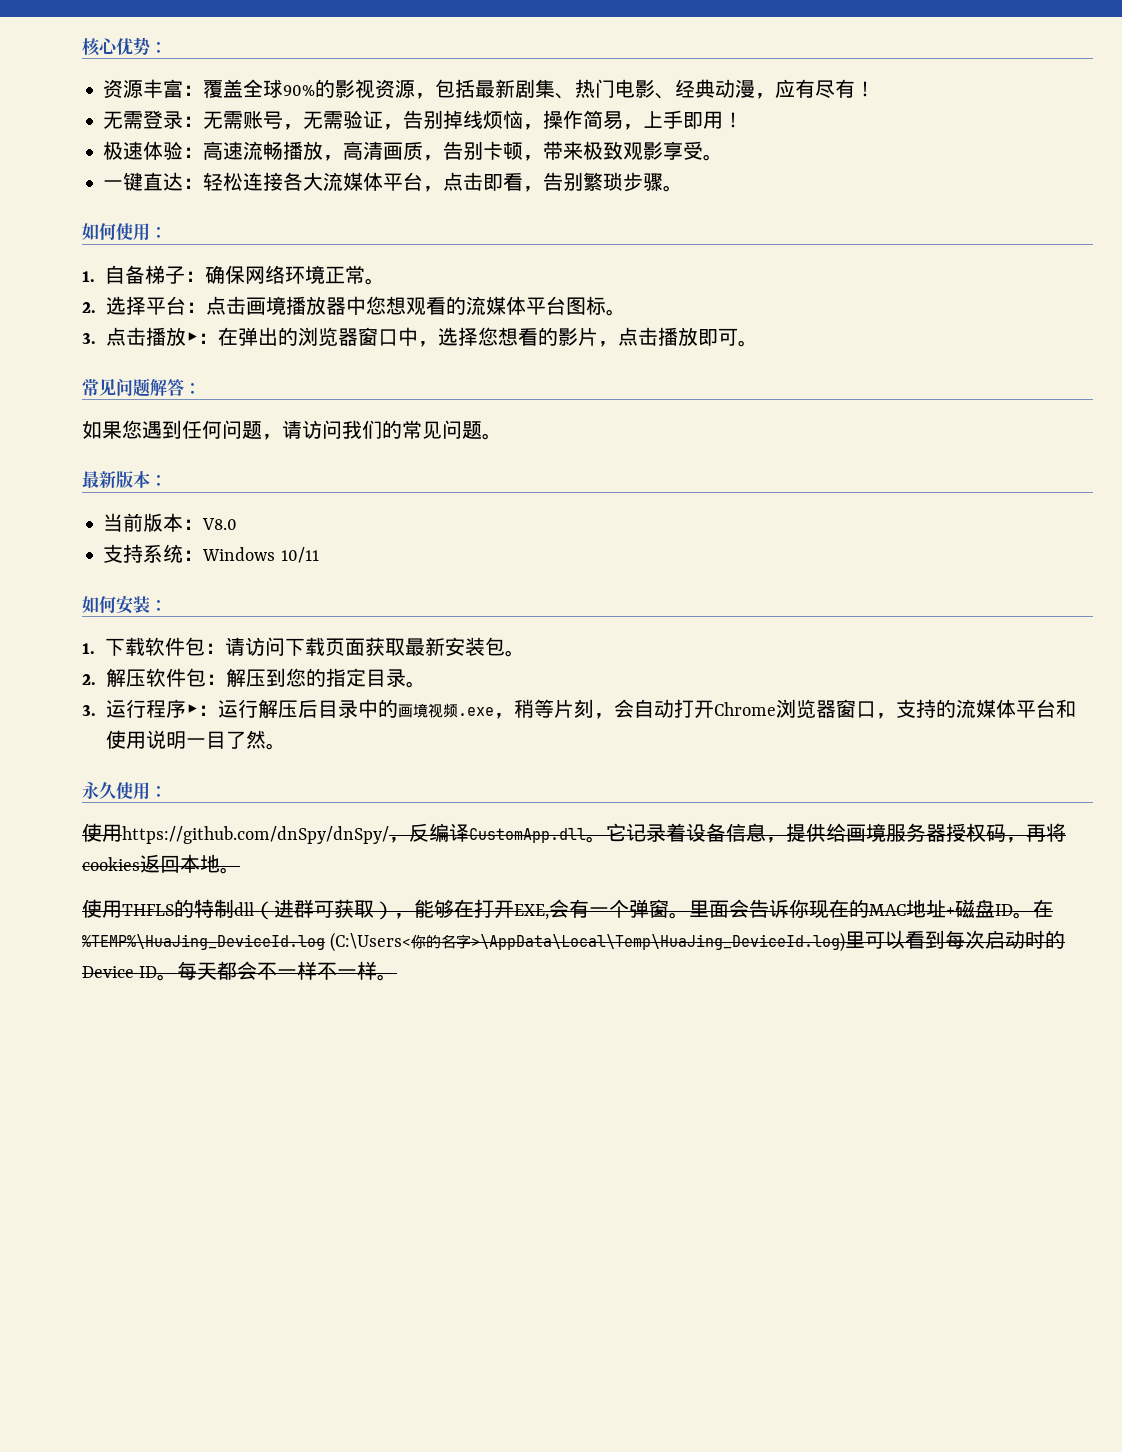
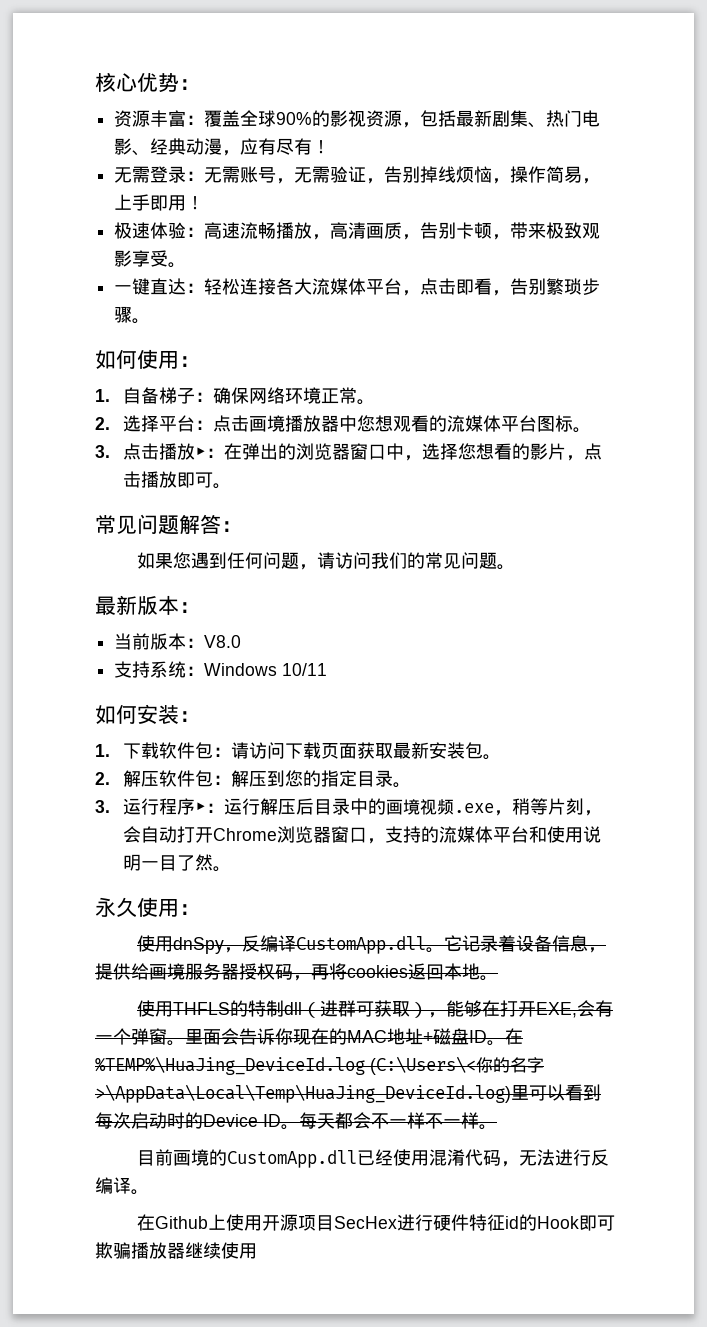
[122,826,389,844] https://github.com/dnSpy/dnSpy/ -> [173,937,225,954] dnSpy
[330,932,412,952] (C:\Users< -> [370,1056,476,1075] (C:\Users\<
(398, 977) none -> [137,1149,610,1168] [95,1177,149,1195] [137,1214,616,1231] [95,1242,257,1259] // 目前画境的CustomApp.dll已经使用混淆代码，无法进行反编译。 // 在Github上使用开源项目SecHex进行硬件特征id的Hook即可欺骗播放器继续使用

